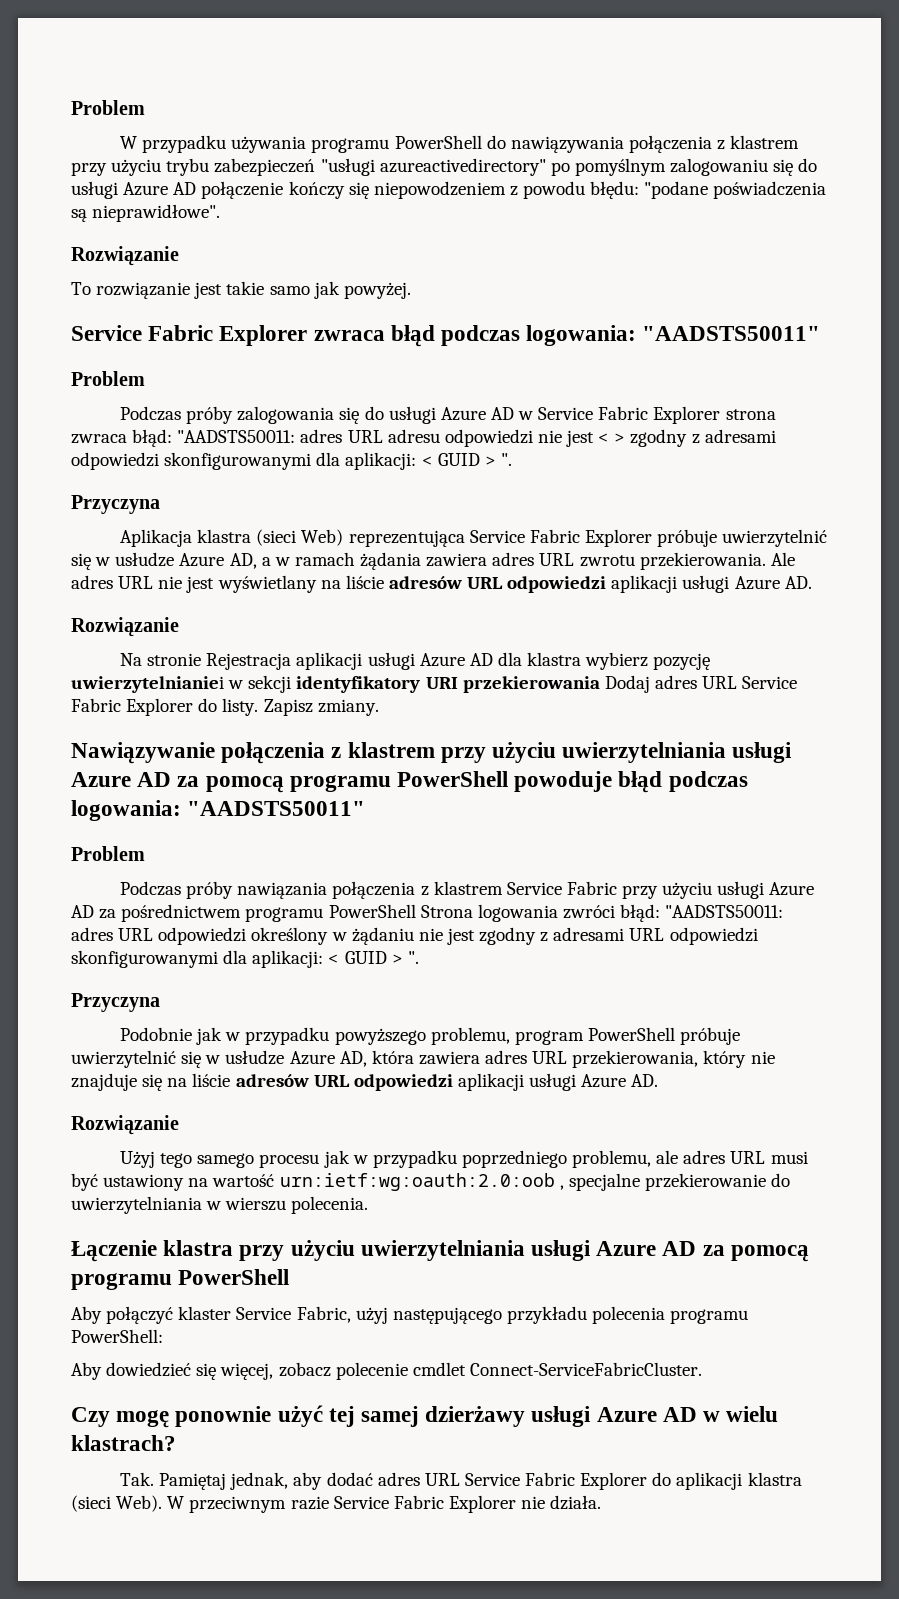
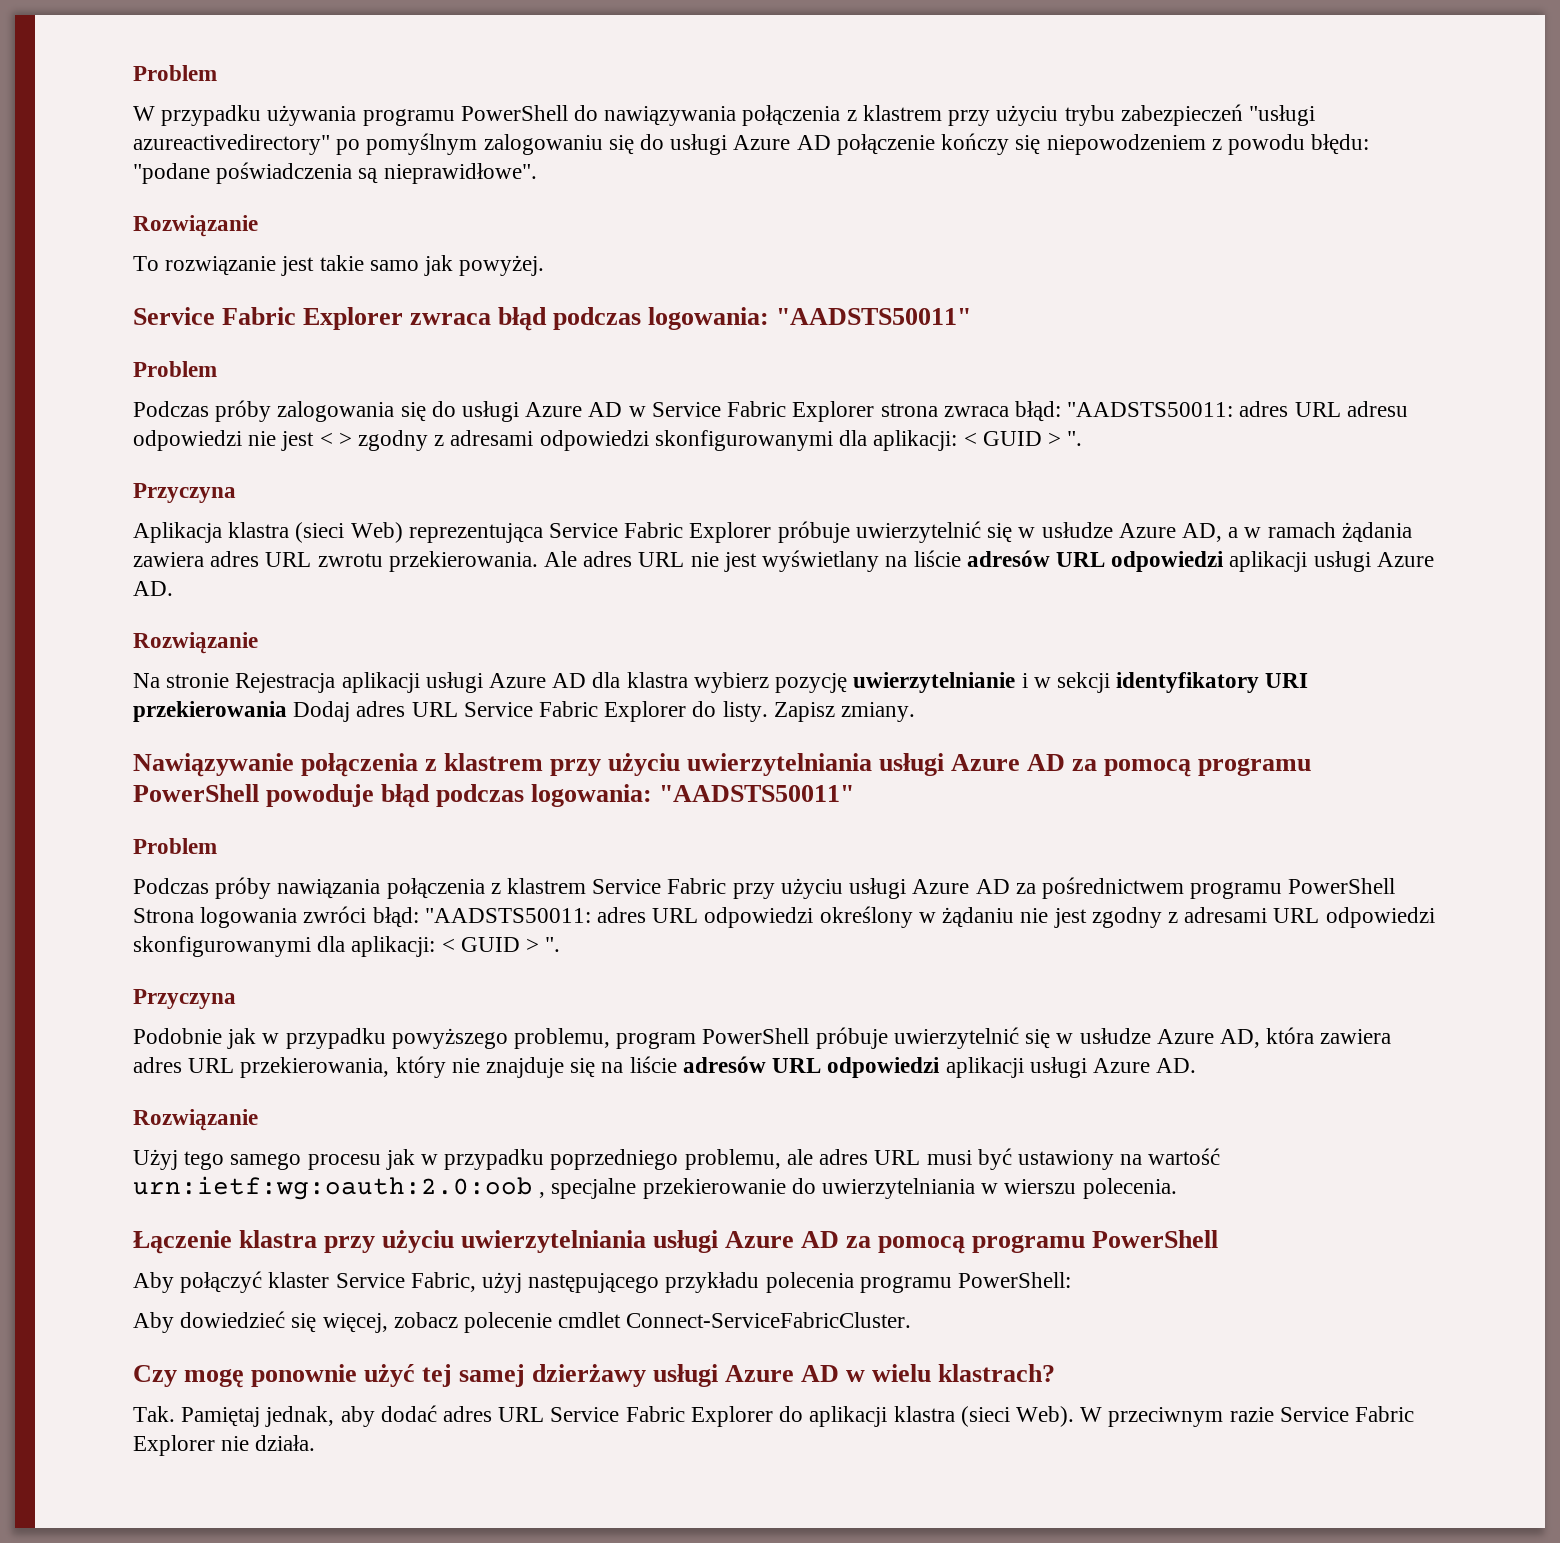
[71,676,224,693] uwierzytelnianiei -> [853,672,1028,693] uwierzytelnianie i

